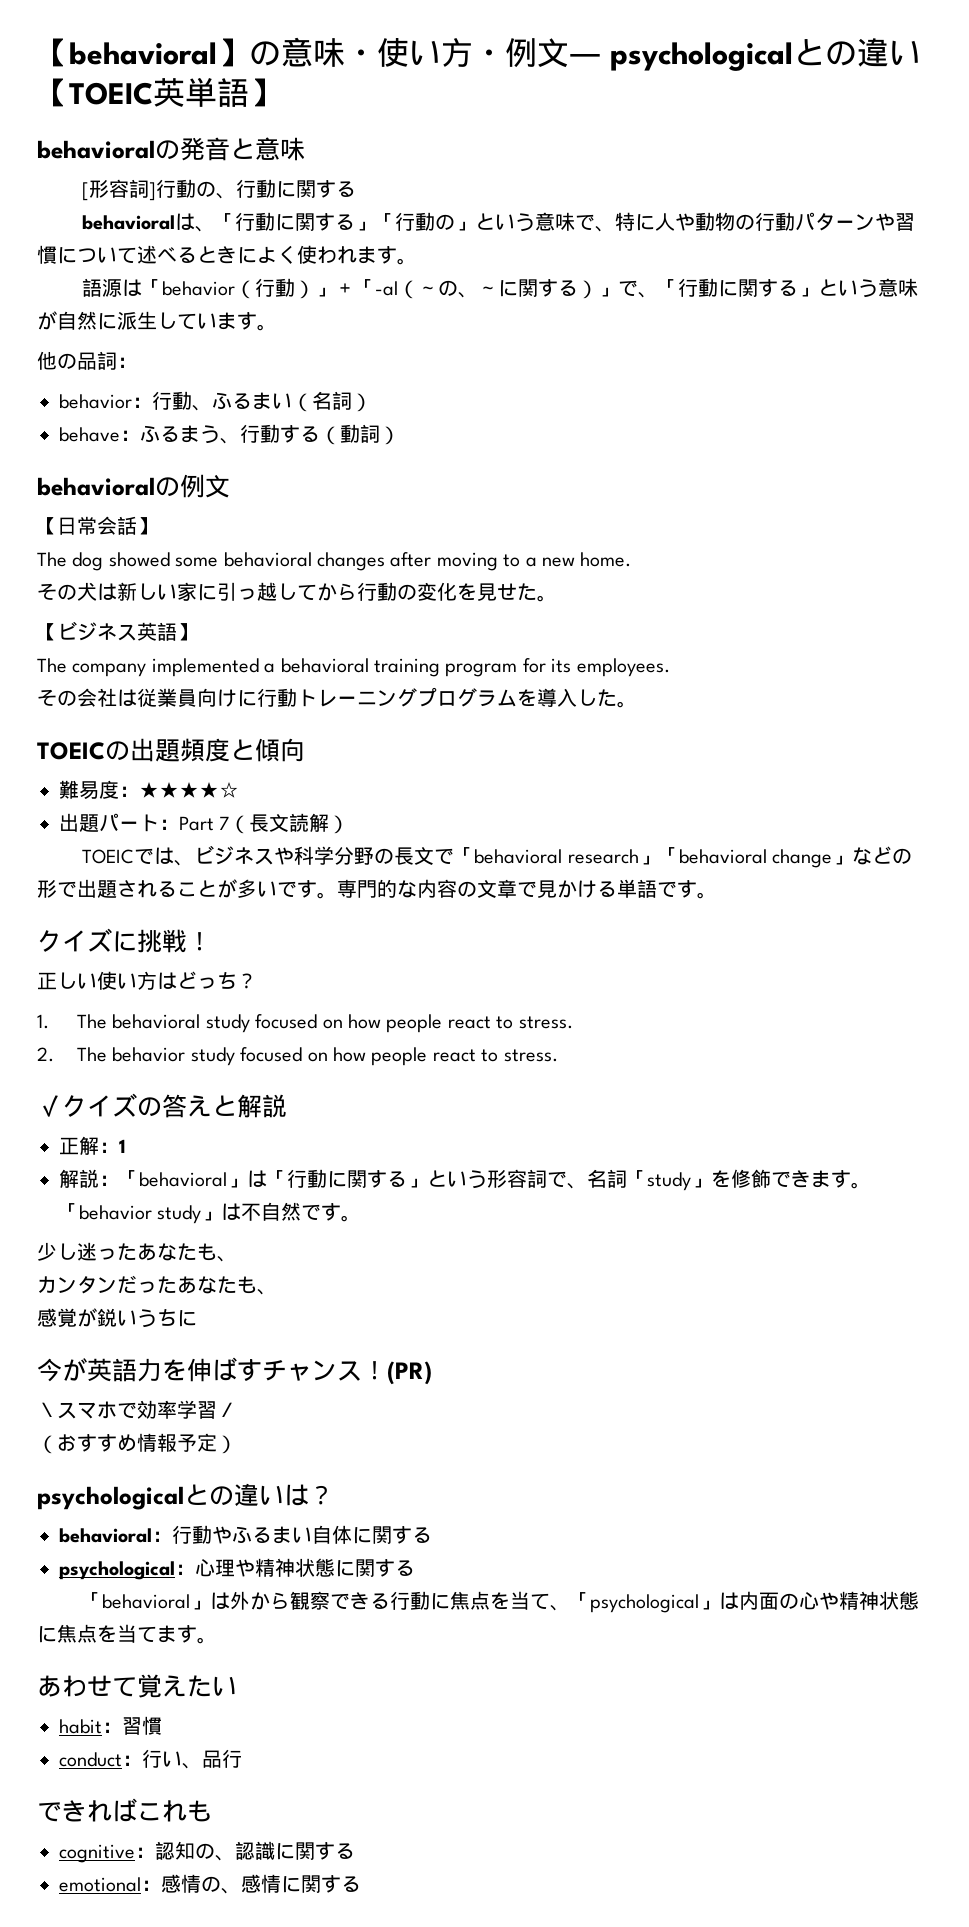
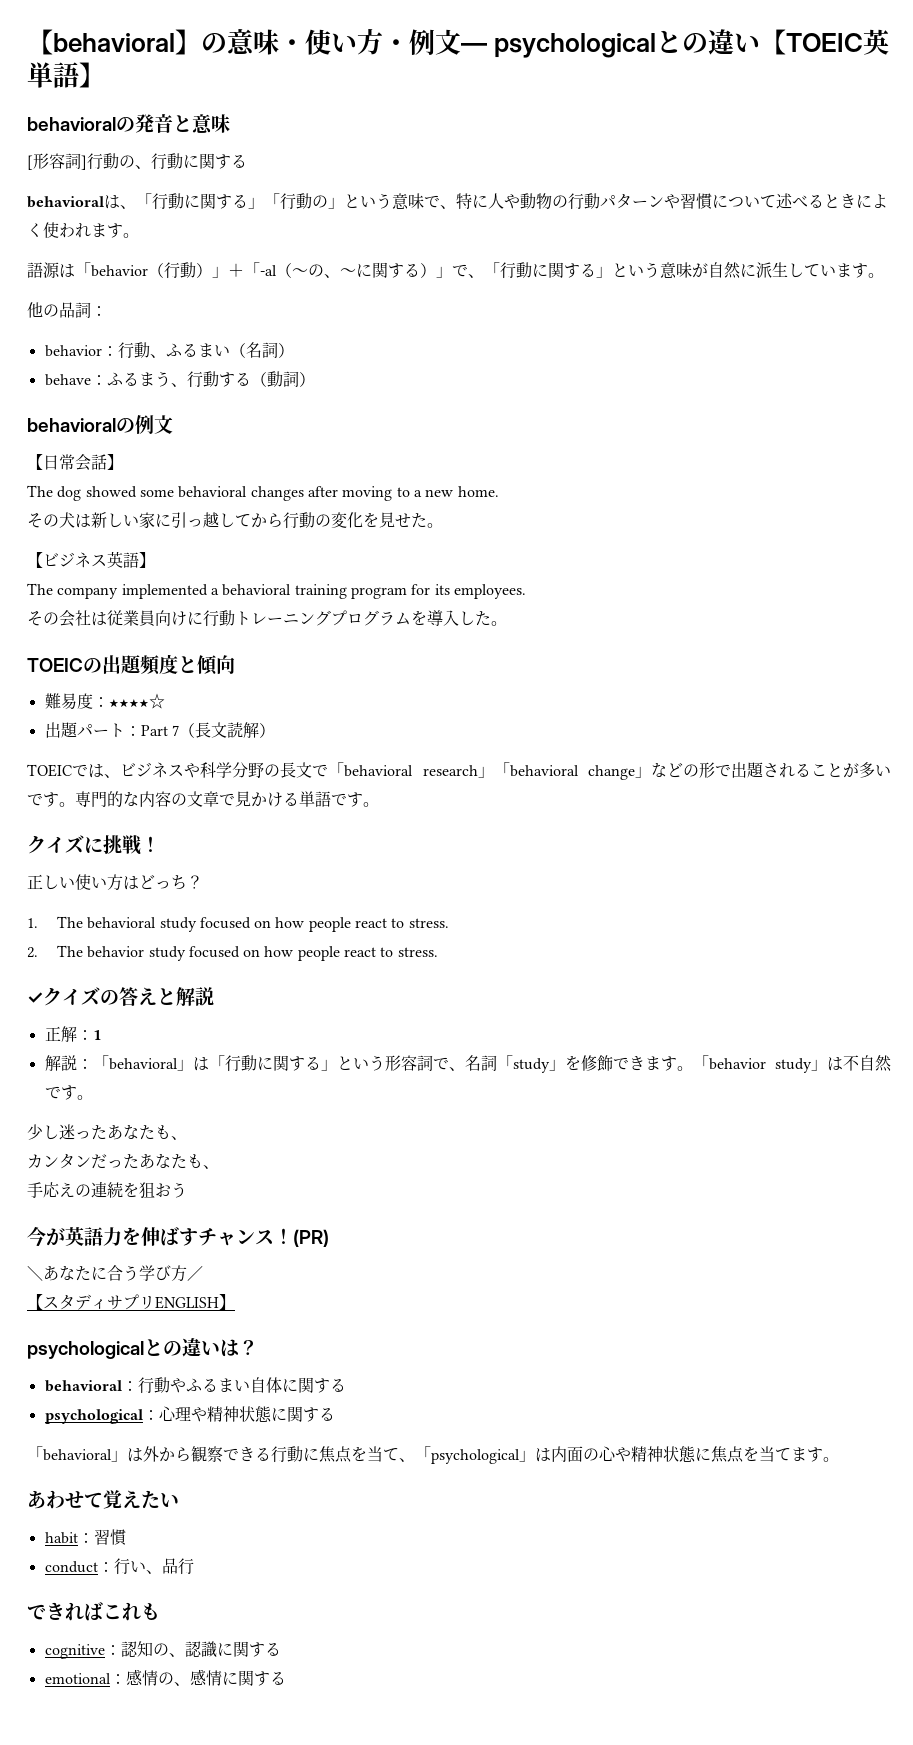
[37,1308,197,1328] 感覚が鋭いうちに -> [27,1181,187,1198] 手応えの連続を狙おう
[57,1400,237,1419] [37,1433,237,1454] スマホで効率学習／ // （おすすめ情報予定） -> [43,1265,203,1282] [27,1294,235,1310] あなたに合う学び方／ // 【スタディサプリENGLISH】

